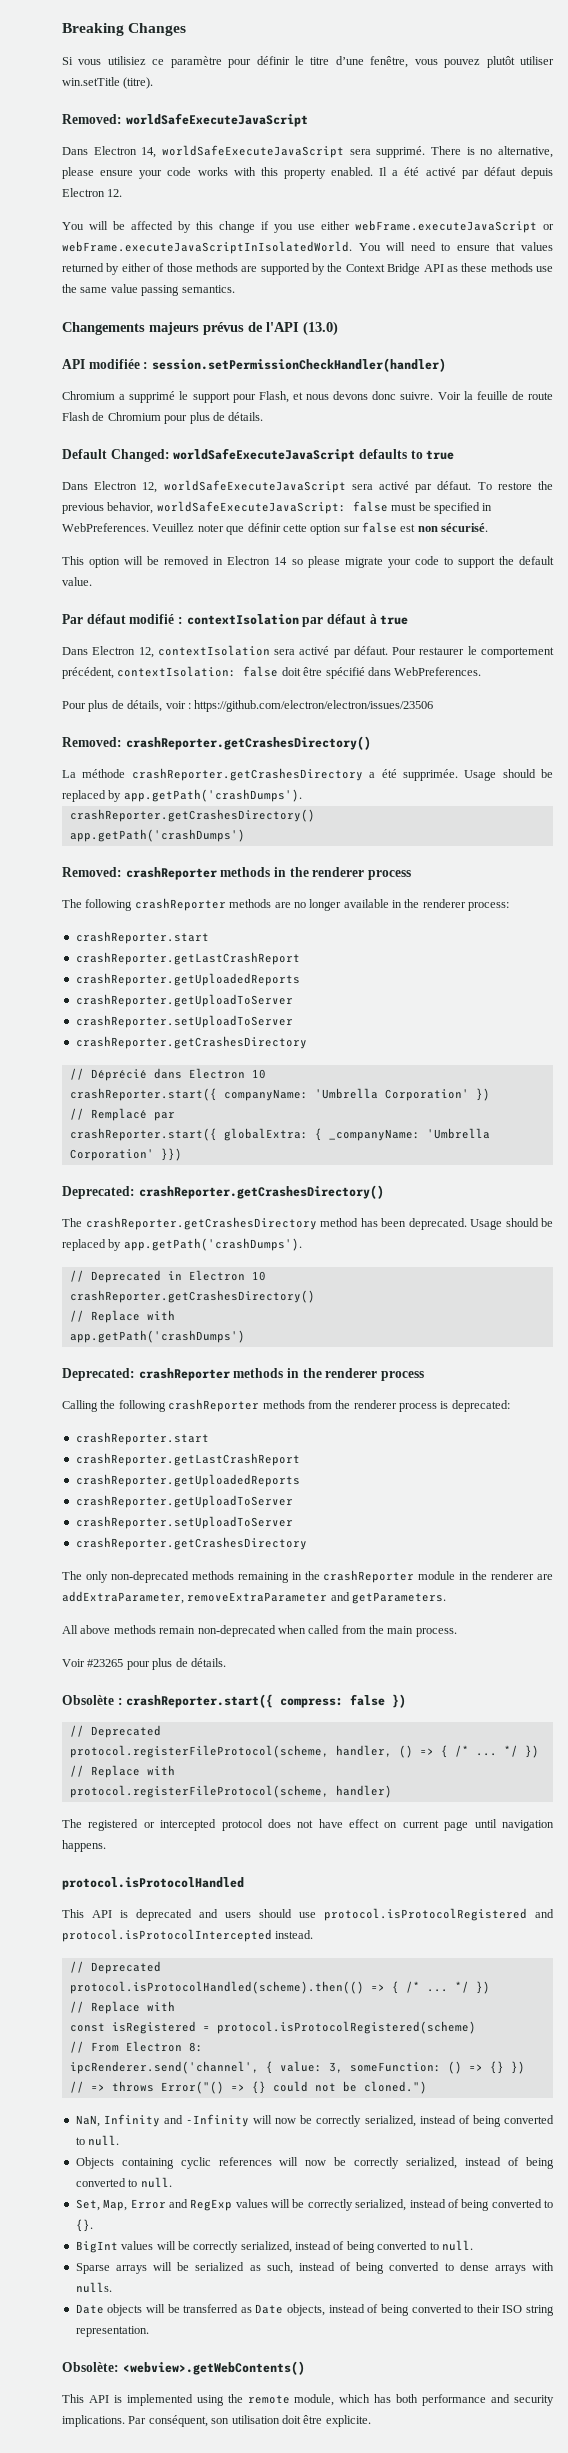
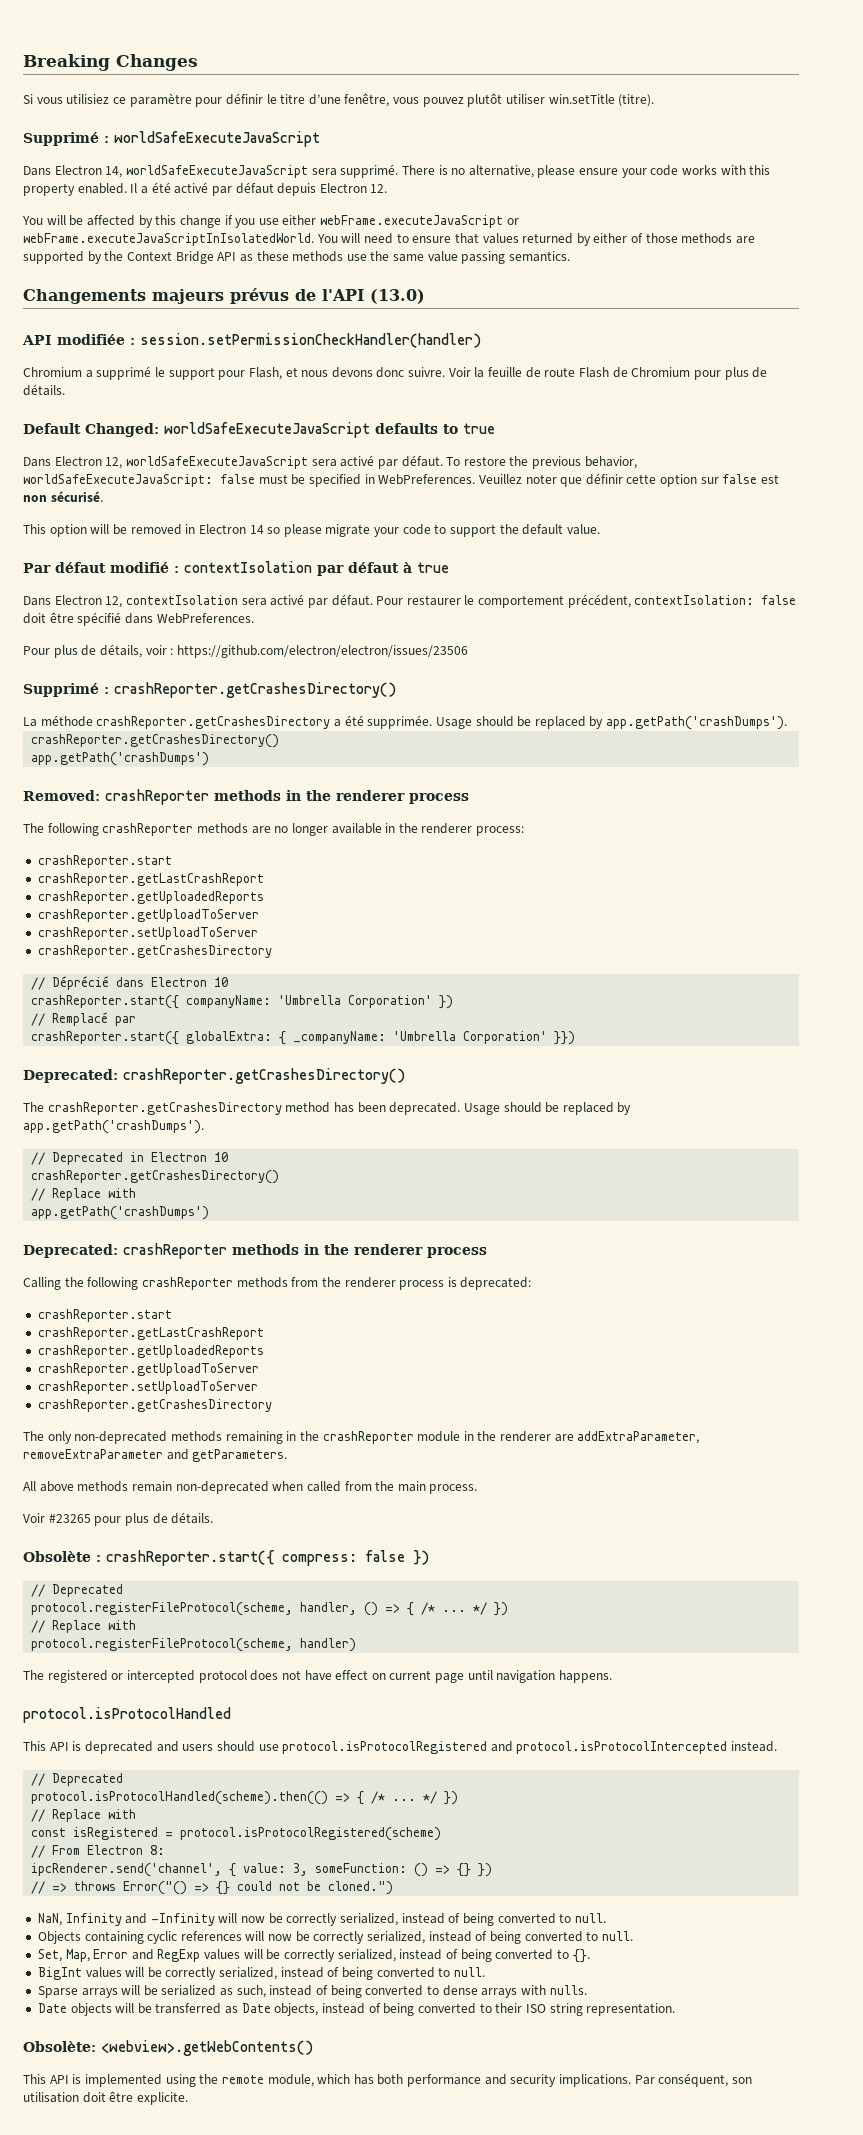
[62,114,122,124] Removed: -> [23,132,109,146] Supprimé :
[62,737,122,747] Removed: -> [23,683,109,697] Supprimé :

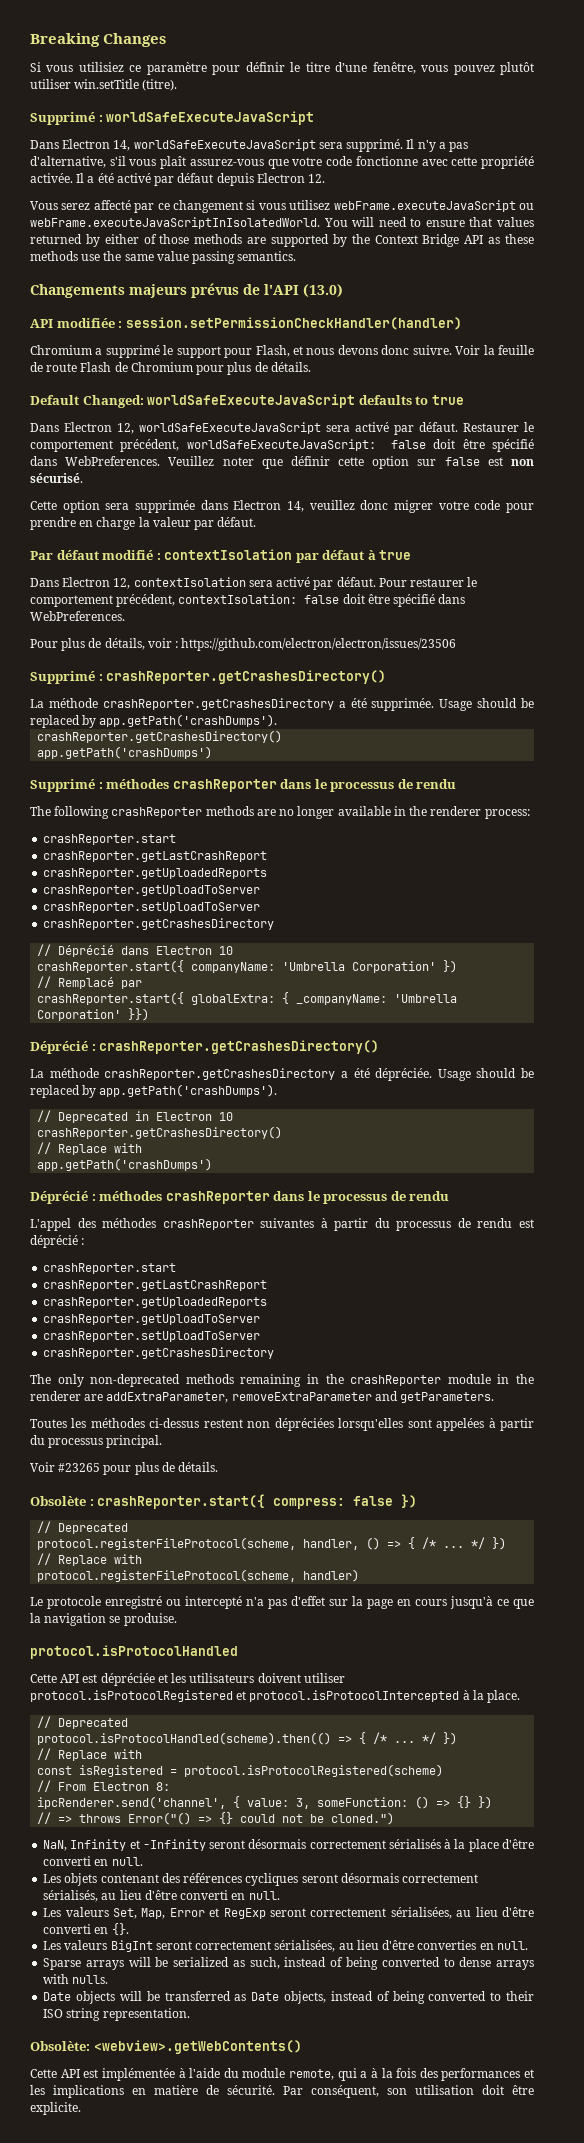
[401,165,771,178] [23,183,127,196] There is no alternative, please ensure your code works with this property enabled. -> [406,139,469,152] [30,156,535,169] [30,173,73,183] Il n'y a pas d'alternative, s'il vous plaît assurez-vous que votre code fonctionne avec cette propriété activée.
[22,215,519,228] You will be affected by this change if you use either webFrame.executeJavaScript or -> [30,200,534,213] Vous serez affecté par ce changement si vous utilisez webFrame.executeJavaScript ou
[446,456,637,469] [23,474,375,487] To restore the previous behavior, worldSafeExecuteJavaScript: false must be specified in -> [463,422,534,432] [30,439,534,452] [30,456,57,466] Restaurer le comportement précédent, worldSafeExecuteJavaScript: false doit être spécifié dans
[23,524,600,537] This option will be removed in Electron 14 so please migrate your code to support the default value. -> [30,500,535,513] [30,517,257,530] Cette option sera supprimée dans Electron 14, veuillez donc migrer votre code pour prendre en charge la valeur par défaut.
[23,789,469,805] Removed: crashReporter methods in the renderer process -> [30,779,457,792] Supprimé : méthodes crashReporter dans le processus de rendu
[23,1068,405,1084] [23,1102,461,1115] Deprecated: crashReporter.getCrashesDirectory() // The crashReporter.getCrashesDirectory method has been deprecated. -> [30,1040,380,1054] [30,1068,433,1081] Déprécié : crashReporter.getCrashesDirectory() // La méthode crashReporter.getCrashesDirectory a été dépréciée.
[23,1243,487,1259] [23,1277,532,1290] Deprecated: crashReporter methods in the renderer process // Calling the following crashReporter methods from the renderer process is deprecated: -> [30,1191,450,1204] [30,1218,535,1231] [30,1235,85,1248] Déprécié : méthodes crashReporter dans le processus de rendu // L'appel des méthodes crashReporter suivantes à partir du processus de rendu est déprécié :
[23,1481,478,1494] All above methods remain non-deprecated when called from the main process. -> [30,1418,534,1431] [30,1435,163,1448] Toutes les méthodes ci-dessus restent non dépréciées lorsqu'elles sont appelées à partir du processus principal.
[23,1670,613,1683] [23,1707,231,1723] [23,1741,778,1754] The registered or intercepted protocol does not have effect on current page until navigation happens. // protocol.isProtocolHandled // This API is deprecated and users should use protocol.isProtocolRegistered and protocol.isProtocolIntercepted instead. -> [30,1596,534,1609] [30,1613,177,1626] [30,1645,238,1659] [30,1673,345,1686] [30,1690,521,1703] Le protocole enregistré ou intercepté n'a pas d'effet sur la page en cours jusqu'à ce que la navigation se produise. // protocol.isProtocolHandled // Cette API est dépréciée et les utilisateurs doivent utiliser protocol.isProtocolRegistered et protocol.isProtocolIntercepted à la place.
[125,1913,606,1926] [37,1931,633,1944] and -Infinity will now be correctly serialized, instead of being converted to null. // Objects containing cyclic references will now be correctly serialized, instead of being converted to null. // -> [129,1839,534,1852] [43,1856,143,1866] [43,1873,479,1886] [43,1890,280,1902] [43,1907,109,1917] et -Infinity seront désormais correctement sérialisés à la place d'être converti en null. // Les objets contenant des références cycliques seront désormais correctement sérialisés, au lieu d'être converti en null. // Les valeurs
[131,1949,590,1963] [37,1967,451,1980] and RegExp values will be correctly serialized, instead of being converted to {}. // BigInt values will be correctly serialized, instead of being converted to -> [209,1907,534,1919] [43,1923,129,1935] [43,1940,494,1952] et RegExp seront correctement sérialisées, au lieu d'être converti en {}. // Les valeurs BigInt seront correctement sérialisées, au lieu d'être converties en
[23,2074,632,2087] This API is implemented using the remote module, which has both performance and security implications. -> [30,2068,534,2081] [30,2085,275,2098] Cette API est implémentée à l'aide du module remote, qui a à la fois des performances et les implications en matière de sécurité.

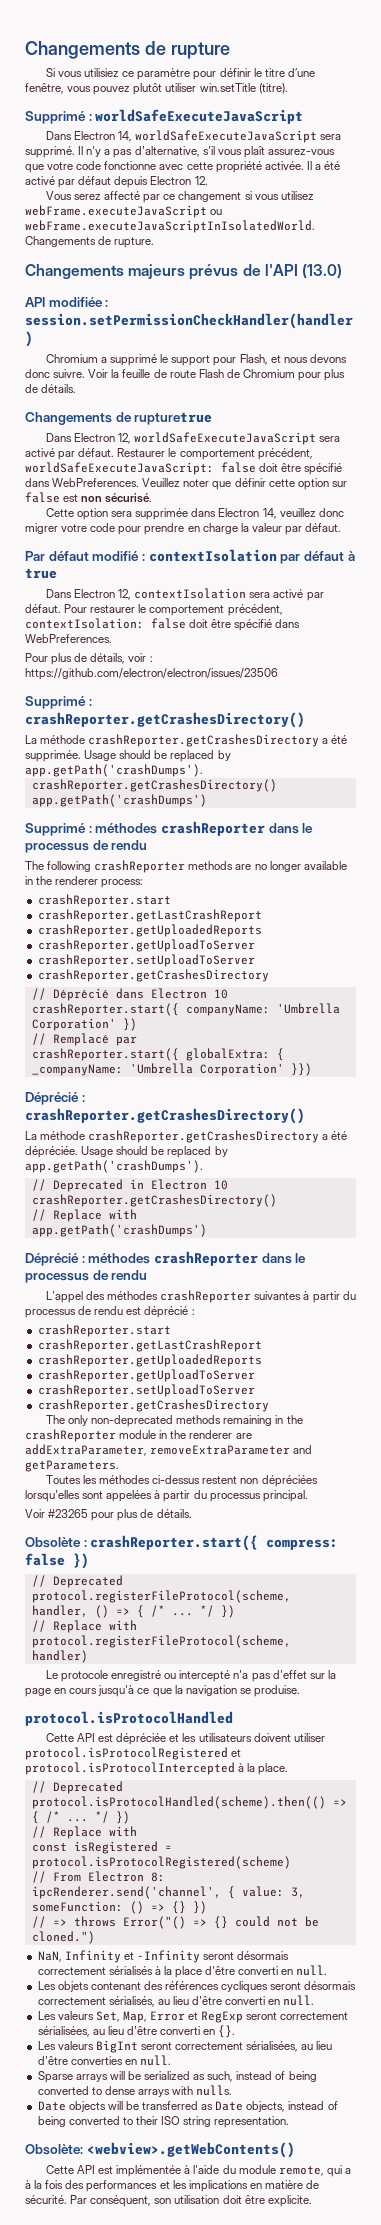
[30,33,167,47] Breaking Changes -> [25,41,230,59] Changements de rupture
[323,217,534,227] [30,234,534,247] [30,251,297,264] You will need to ensure that values returned by either of those methods are supported by the Context Bridge API as these methods use the same value passing semantics. -> [25,236,155,248] Changements de rupture.
[30,394,464,408] Default Changed: worldSafeExecuteJavaScript defaults to true -> [25,412,213,425] Changements de rupturetrue

